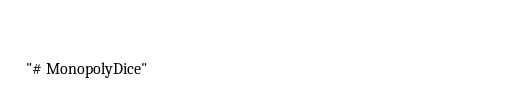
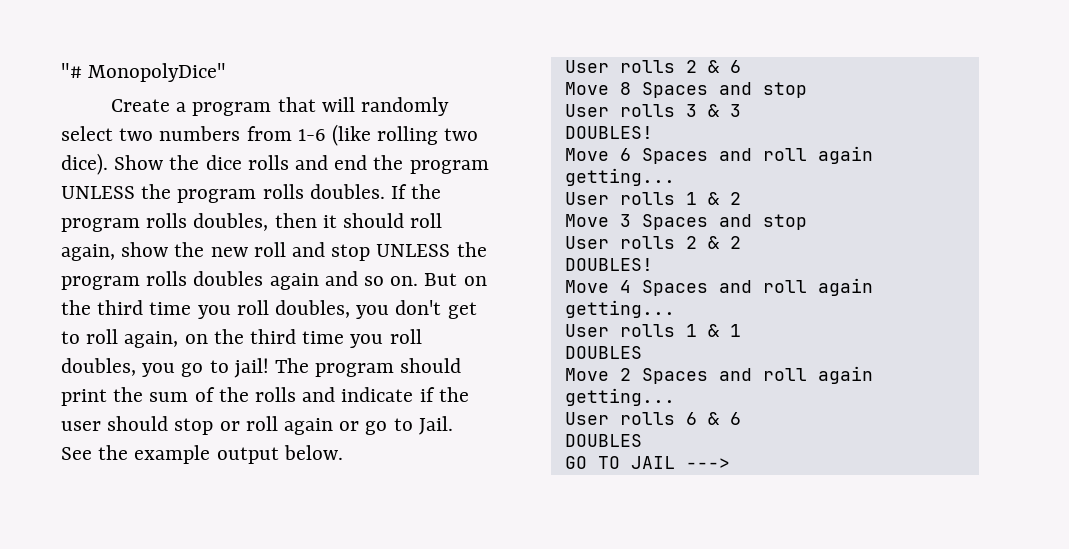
(148, 70) none -> [111,97,450,116] [61,124,479,146] [61,153,489,175] [61,184,442,203] [61,213,443,232] [61,242,487,261] [61,271,487,290] [61,300,477,319] [61,329,422,348] [61,358,462,378] [61,387,469,406] [61,416,453,435] [61,445,343,464] [564,60,741,73] [564,82,807,98] [564,104,741,117] [564,126,653,139] [564,146,873,164] [564,168,675,186] [564,192,741,205] [564,214,807,230] [564,236,741,249] [564,258,653,271] [564,278,873,296] [564,300,675,318] [564,324,741,337] [564,346,642,359] [564,366,873,384] [564,388,675,406] [564,412,741,425] [564,434,642,447] [564,456,730,469] // Create a program that will randomly select two numbers from 1-6 (like rolling two dice). Show the dice rolls and end the program UNLESS the program rolls doubles. If the program rolls doubles, then it should roll again, show the new roll and stop UNLESS the program rolls doubles again and so on. But on the third time you roll doubles, you don't get to roll again, on the third time you roll doubles, you go to jail! The program should print the sum of the rolls and indicate if the user should stop or roll again or go to Jail. See the example output below. // User rolls 2 & 6 // Move 8 Spaces and stop // User rolls 3 & 3 // DOUBLES! // Move 6 Spaces and roll again getting... // User rolls 1 & 2 // Move 3 Spaces and stop // User rolls 2 & 2 // DOUBLES! // Move 4 Spaces and roll again getting... // User rolls 1 & 1 // DOUBLES // Move 2 Spaces and roll again getting... // User rolls 6 & 6 // DOUBLES // GO TO JAIL --->

